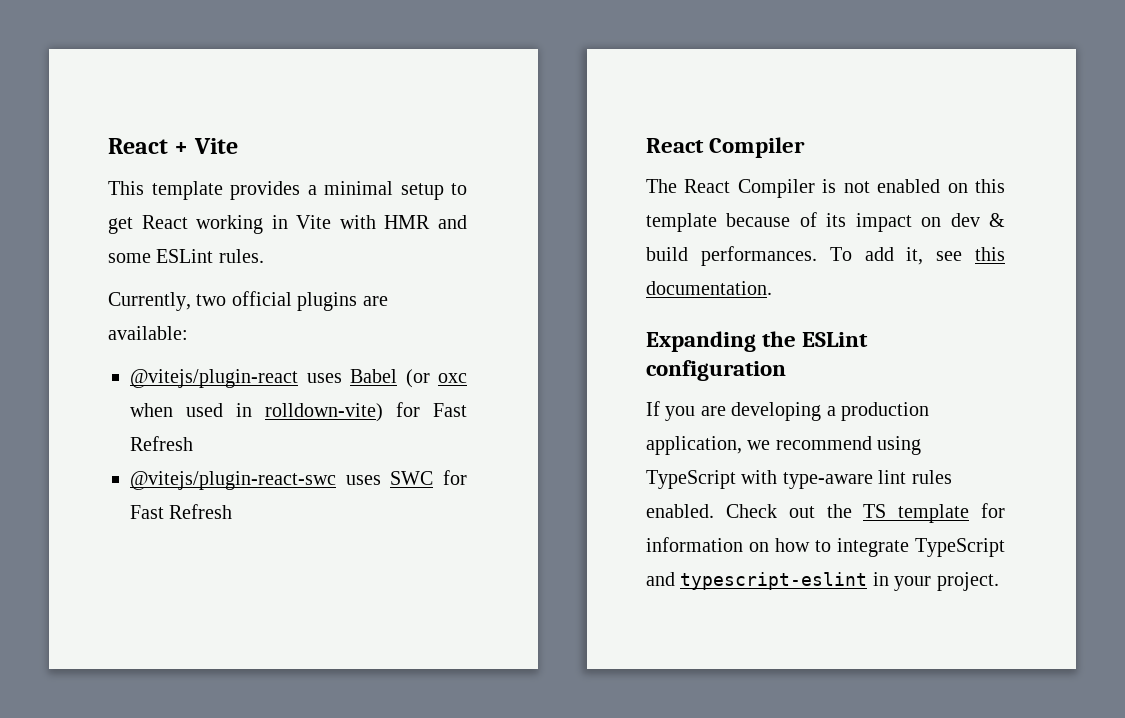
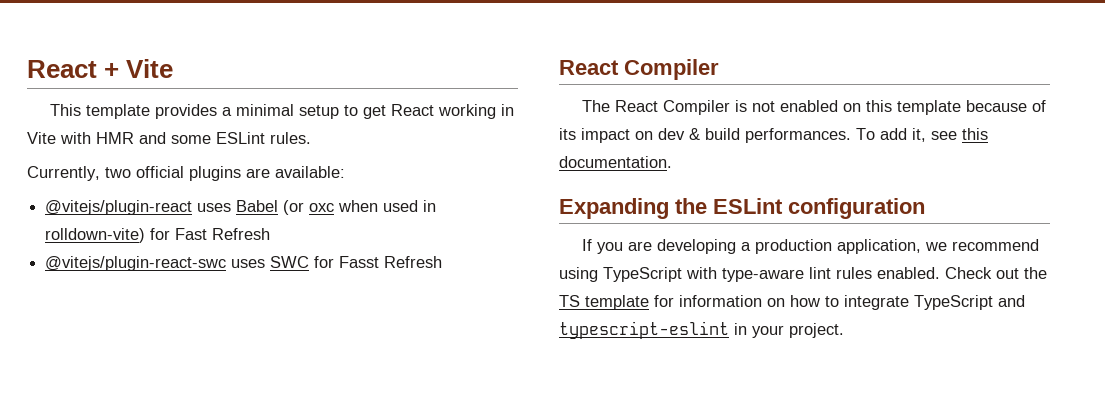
[130,505,164,519] Fast -> [339,256,380,268] Fasst

